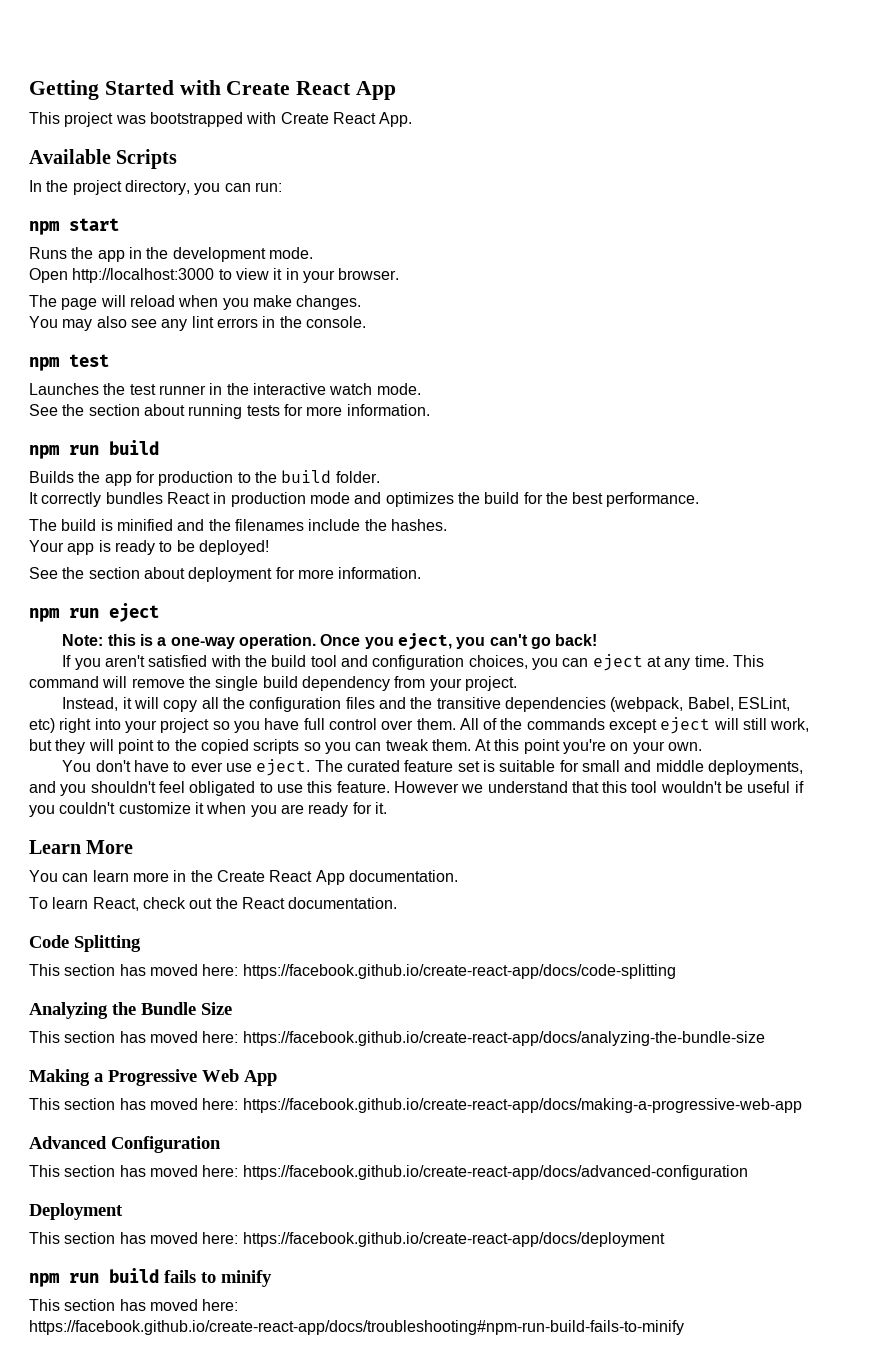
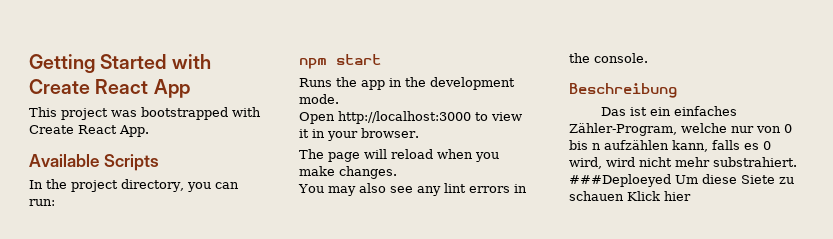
[29,354,109,371] [29,383,421,395] [29,404,430,419] [29,440,159,459] [29,470,380,486] [29,492,700,507] [29,519,447,531] [29,540,269,555] [29,567,422,582] [29,603,159,622] [62,633,598,650] [62,654,764,671] [29,676,517,691] [62,697,790,712] [29,717,810,734] [29,739,703,754] [62,759,803,776] [29,781,804,796] [29,802,387,817] [29,840,134,854] [29,870,458,885] [29,897,398,911] [29,935,141,952] [29,964,676,979] [29,1002,232,1019] [29,1031,765,1046] [29,1069,277,1086] [29,1098,802,1113] [29,1136,221,1153] [29,1165,748,1180] [29,1203,123,1220] [29,1232,665,1247] [29,1268,272,1287] [29,1299,239,1311] [29,1320,684,1335] npm test // Launches the test runner in the interactive watch mode. // See the section about running tests for more information. // npm run build // Builds the app for production to the build folder. // It correctly bundles React in production mode and optimizes the build for the best performance. // The build is minified and the filenames include the hashes. // Your app is ready to be deployed! // See the section about deployment for more information. // npm run eject // Note: this is a one-way operation. Once you eject, you can't go back! // If you aren't satisfied with the build tool and configuration choices, you can eject at any time. This command will remove the single build dependency from your project. // Instead, it will copy all the configuration files and the transitive dependencies (webpack, Babel, ESLint, etc) right into your project so you have full control over them. All of the commands except eject will still work, but they will point to the copied scripts so you can tweak them. At this point you're on your own. // You don't have to ever use eject. The curated feature set is suitable for small and middle deployments, and you shouldn't feel obligated to use this feature. However we understand that this tool wouldn't be useful if you couldn't customize it when you are ready for it. // Learn More // You can learn more in the Create React App documentation. // To learn React, check out the React documentation. // Code Splitting // This section has moved here: https://facebook.github.io/create-react-app/docs/code-splitting // Analyzing the Bundle Size // This section has moved here: https://facebook.github.io/create-react-app/docs/analyzing-the-bundle-size // Making a Progressive Web App // This section has moved here: https://facebook.github.io/create-react-app/docs/making-a-progressive-web-app // Advanced Configuration // This section has moved here: https://facebook.github.io/create-react-app/docs/advanced-configuration // Deployment // This section has moved here: https://facebook.github.io/create-react-app/docs/deployment // npm run build fails to minify // This section has moved here: https://facebook.github.io/create-react-app/docs/troubleshooting#npm-run-build-fails-to-minify -> [569,83,677,98] [600,106,737,116] [569,123,792,136] [569,140,771,152] [569,157,797,169] [569,174,794,187] [569,191,691,201] Beschreibung // Das ist ein einfaches Zähler-Program, welche nur von 0 bis n aufzählen kann, falls es 0 wird, wird nicht mehr substrahiert. ###Deploeyed Um diese Siete zu schauen Klick hier

